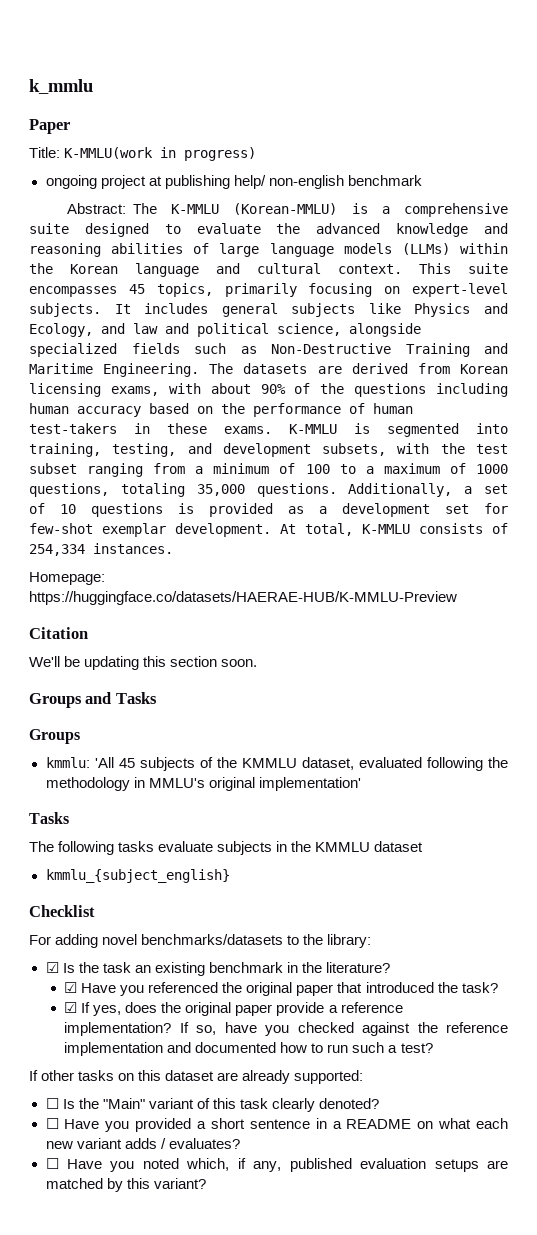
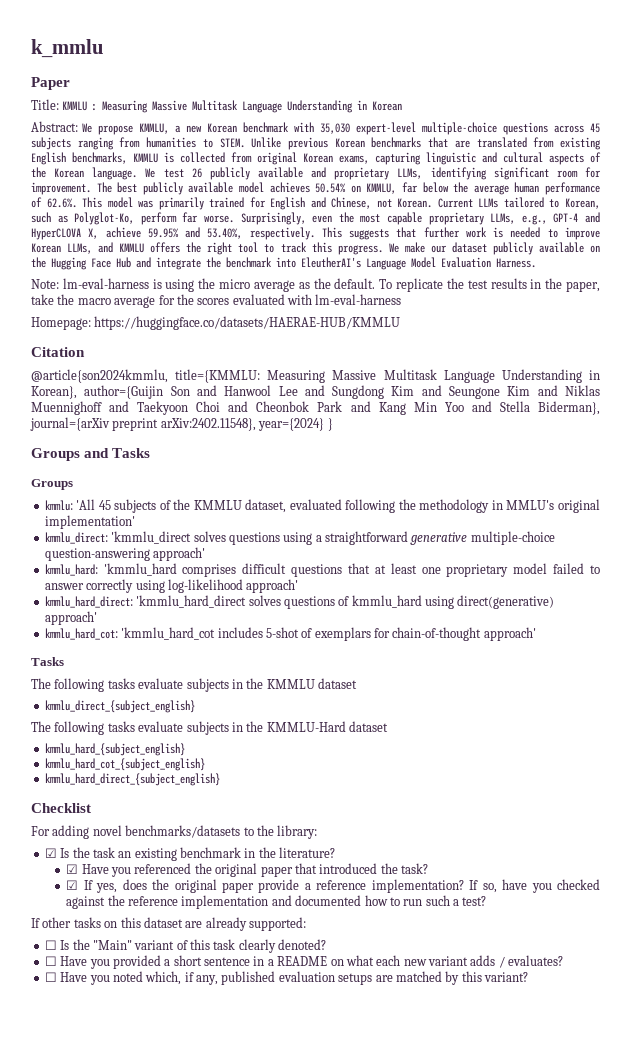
[64,147,257,161] [45,175,422,189] [66,203,508,217] [29,223,508,237] [29,243,509,257] [29,263,508,277] [29,283,508,297] [29,303,508,317] [29,323,421,337] [29,343,508,357] [29,363,509,377] [29,383,508,397] [29,403,413,417] [29,423,508,437] [29,443,508,457] [29,463,508,477] [29,483,508,497] [29,503,508,517] [29,523,508,537] [29,543,173,556] K-MMLU(work in progress) // ongoing project at publishing help/ non-english benchmark // Abstract: The K-MMLU (Korean-MMLU) is a comprehensive suite designed to evaluate the advanced knowledge and reasoning abilities of large language models (LLMs) within the Korean language and cultural context. This suite encompasses 45 topics, primarily focusing on expert-level subjects. It includes general subjects like Physics and Ecology, and law and political science, alongside specialized fields such as Non-Destructive Training and Maritime Engineering. The datasets are derived from Korean licensing exams, with about 90% of the questions including human accuracy based on the performance of human test-takers in these exams. K-MMLU is segmented into training, testing, and development subsets, with the test subset ranging from a minimum of 100 to a maximum of 1000 questions, totaling 35,000 questions. Additionally, a set of 10 questions is provided as a development set for few-shot exemplar development. At total, K-MMLU consists of 254,334 instances. -> [62,100,403,113] [31,121,600,135] [31,137,601,150] [31,152,601,165] [31,167,601,180] [31,182,601,195] [31,197,600,210] [31,212,601,225] [31,227,600,240] [31,242,600,255] [31,257,536,270] [31,278,600,292] [31,294,402,308] KMMLU : Measuring Massive Multitask Language Understanding in Korean // Abstract: We propose KMMLU, a new Korean benchmark with 35,030 expert-level multiple-choice questions across 45 subjects ranging from humanities to STEM. Unlike previous Korean benchmarks that are translated from existing English benchmarks, KMMLU is collected from original Korean exams, capturing linguistic and cultural aspects of the Korean language. We test 26 publicly available and proprietary LLMs, identifying significant room for improvement. The best publicly available model achieves 50.54% on KMMLU, far below the average human performance of 62.6%. This model was primarily trained for English and Chinese, not Korean. Current LLMs tailored to Korean, such as Polyglot-Ko, perform far worse. Surprisingly, even the most capable proprietary LLMs, e.g., GPT-4 and HyperCLOVA X, achieve 59.95% and 53.40%, respectively. This suggests that further work is needed to improve Korean LLMs, and KMMLU offers the right tool to track this progress. We make our dataset publicly available on the Hugging Face Hub and integrate the benchmark into EleutherAI's Language Model Evaluation Harness. // Note: lm-eval-harness is using the micro average as the default. To replicate the test results in the paper, take the macro average for the scores evaluated with lm-eval-harness
[29,591,457,605] https://huggingface.co/datasets/HAERAE-HUB/K-MMLU-Preview -> [94,316,401,330] https://huggingface.co/datasets/HAERAE-HUB/KMMLU
[29,656,258,670] We'll be updating this section soon. -> [31,369,600,383] [31,385,601,399] [31,401,601,415] [30,417,333,431] @article{son2024kmmlu, title={KMMLU: Measuring Massive Multitask Language Understanding in Korean}, author={Guijin Son and Hanwool Lee and Sungdong Kim and Seungone Kim and Niklas Muennighoff and Taekyoon Choi and Cheonbok Park and Kang Min Yoo and Stella Biderman}, journal={arXiv preprint arXiv:2402.11548}, year={2024} }
(361, 784) none -> [44,531,555,545] [44,547,206,561] [44,563,600,577] [44,579,299,593] [44,595,555,609] [44,611,97,625] [44,627,536,641] // kmmlu_direct: 'kmmlu_direct solves questions using a straightforward generative multiple-choice question-answering approach' // kmmlu_hard: 'kmmlu_hard comprises difficult questions that at least one proprietary model failed to answer correctly using log-likelihood approach' // kmmlu_hard_direct: 'kmmlu_hard_direct solves questions of kmmlu_hard using direct(generative) approach' // kmmlu_hard_cot: 'kmmlu_hard_cot includes 5-shot of exemplars for chain-of-thought approach'
[45,869,230,883] kmmlu_{subject_english} -> [44,700,195,713] [31,721,388,735] [44,743,185,756] [44,758,205,771] [44,773,220,786] kmmlu_direct_{subject_english} // The following tasks evaluate subjects in the KMMLU-Hard dataset // kmmlu_hard_{subject_english} // kmmlu_hard_cot_{subject_english} // kmmlu_hard_direct_{subject_english}

